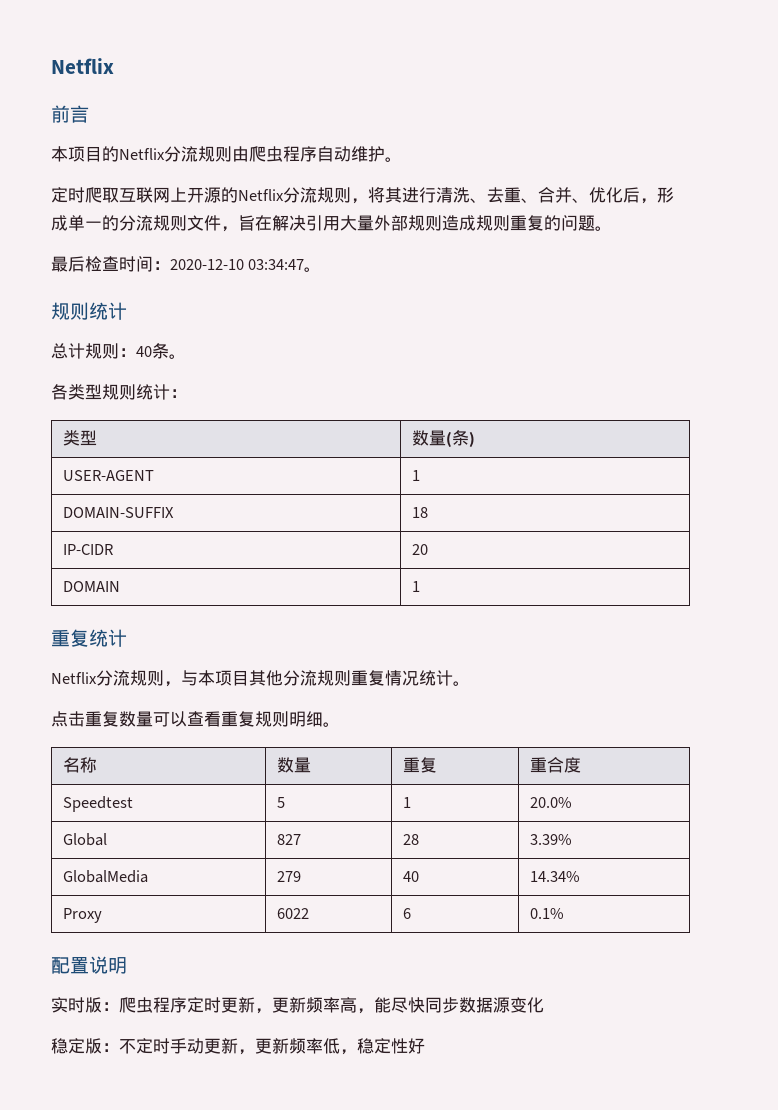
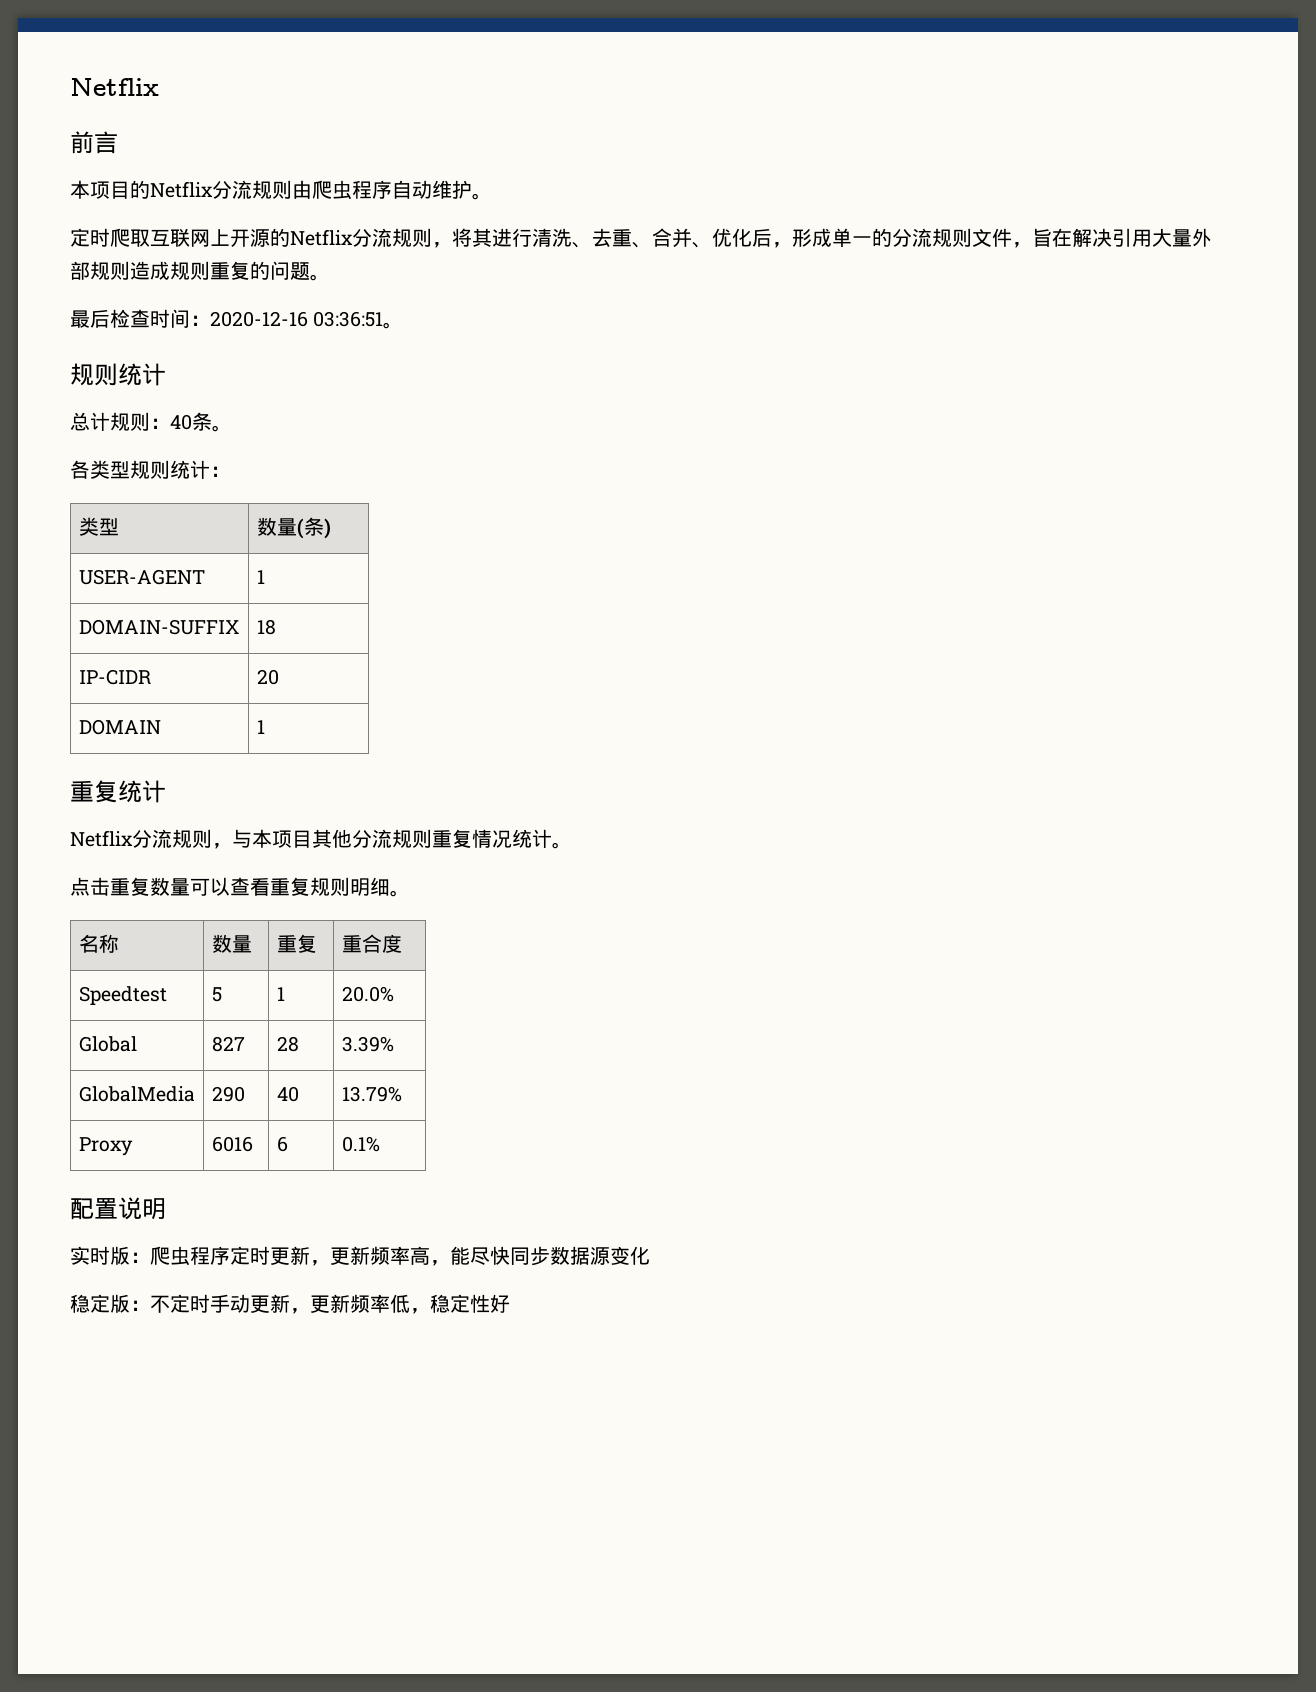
[170,259,305,270] 2020-12-10 03:34:47 -> [210,311,384,327] 2020-12-16 03:36:51
[277,871,302,882] 279 -> [211,1086,245,1102] 290
[530,871,581,882] 14.34% -> [341,1086,402,1102] 13.79%
[277,908,310,919] 6022 -> [211,1136,253,1152] 6016

